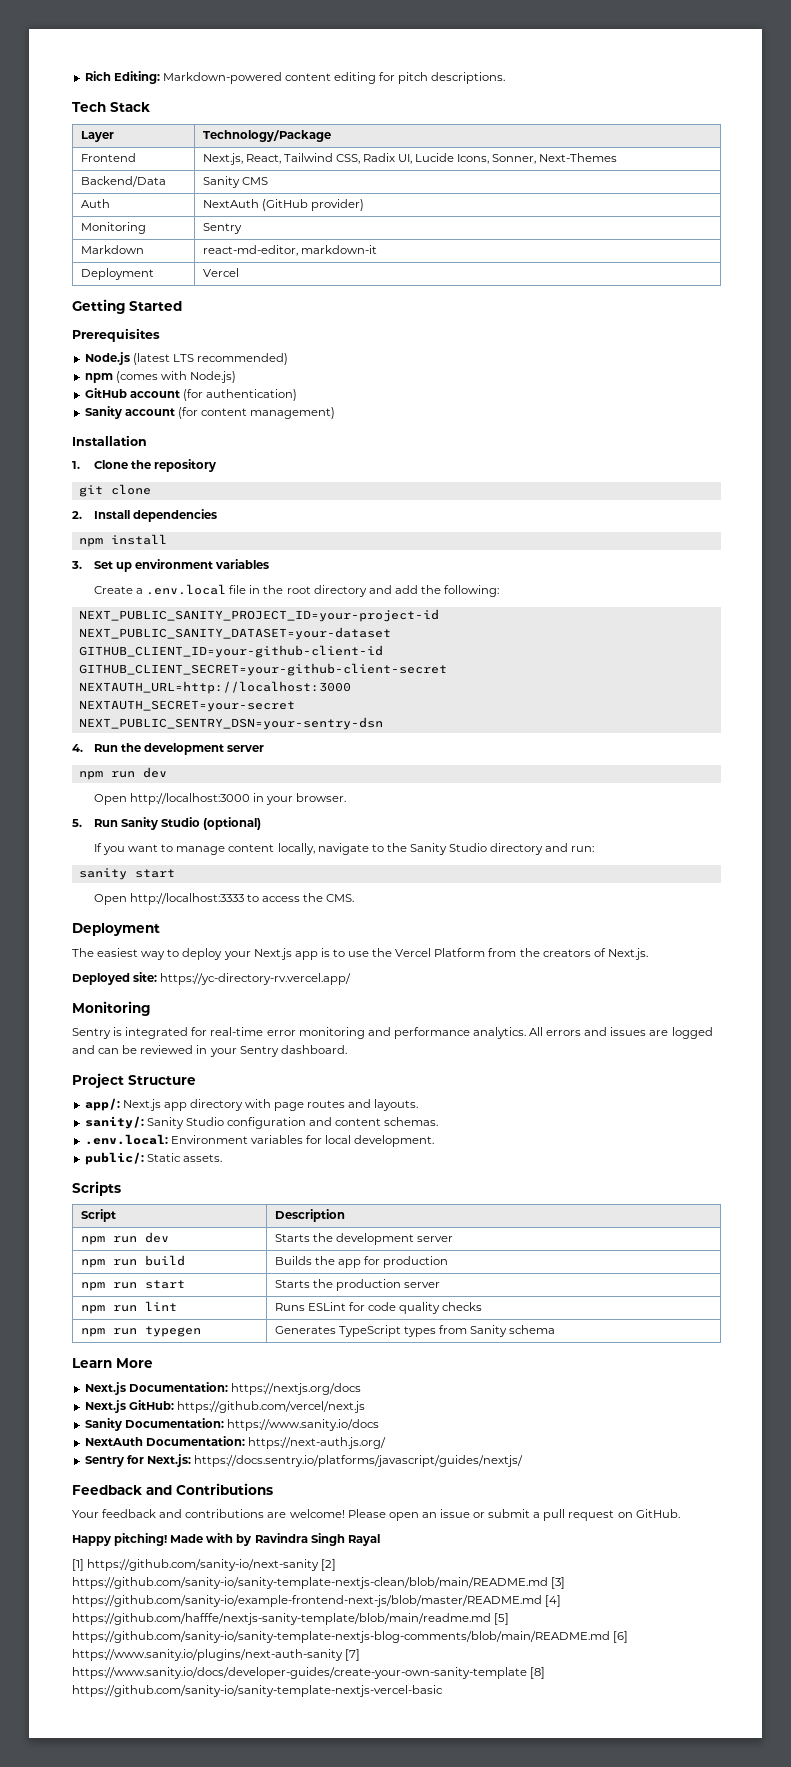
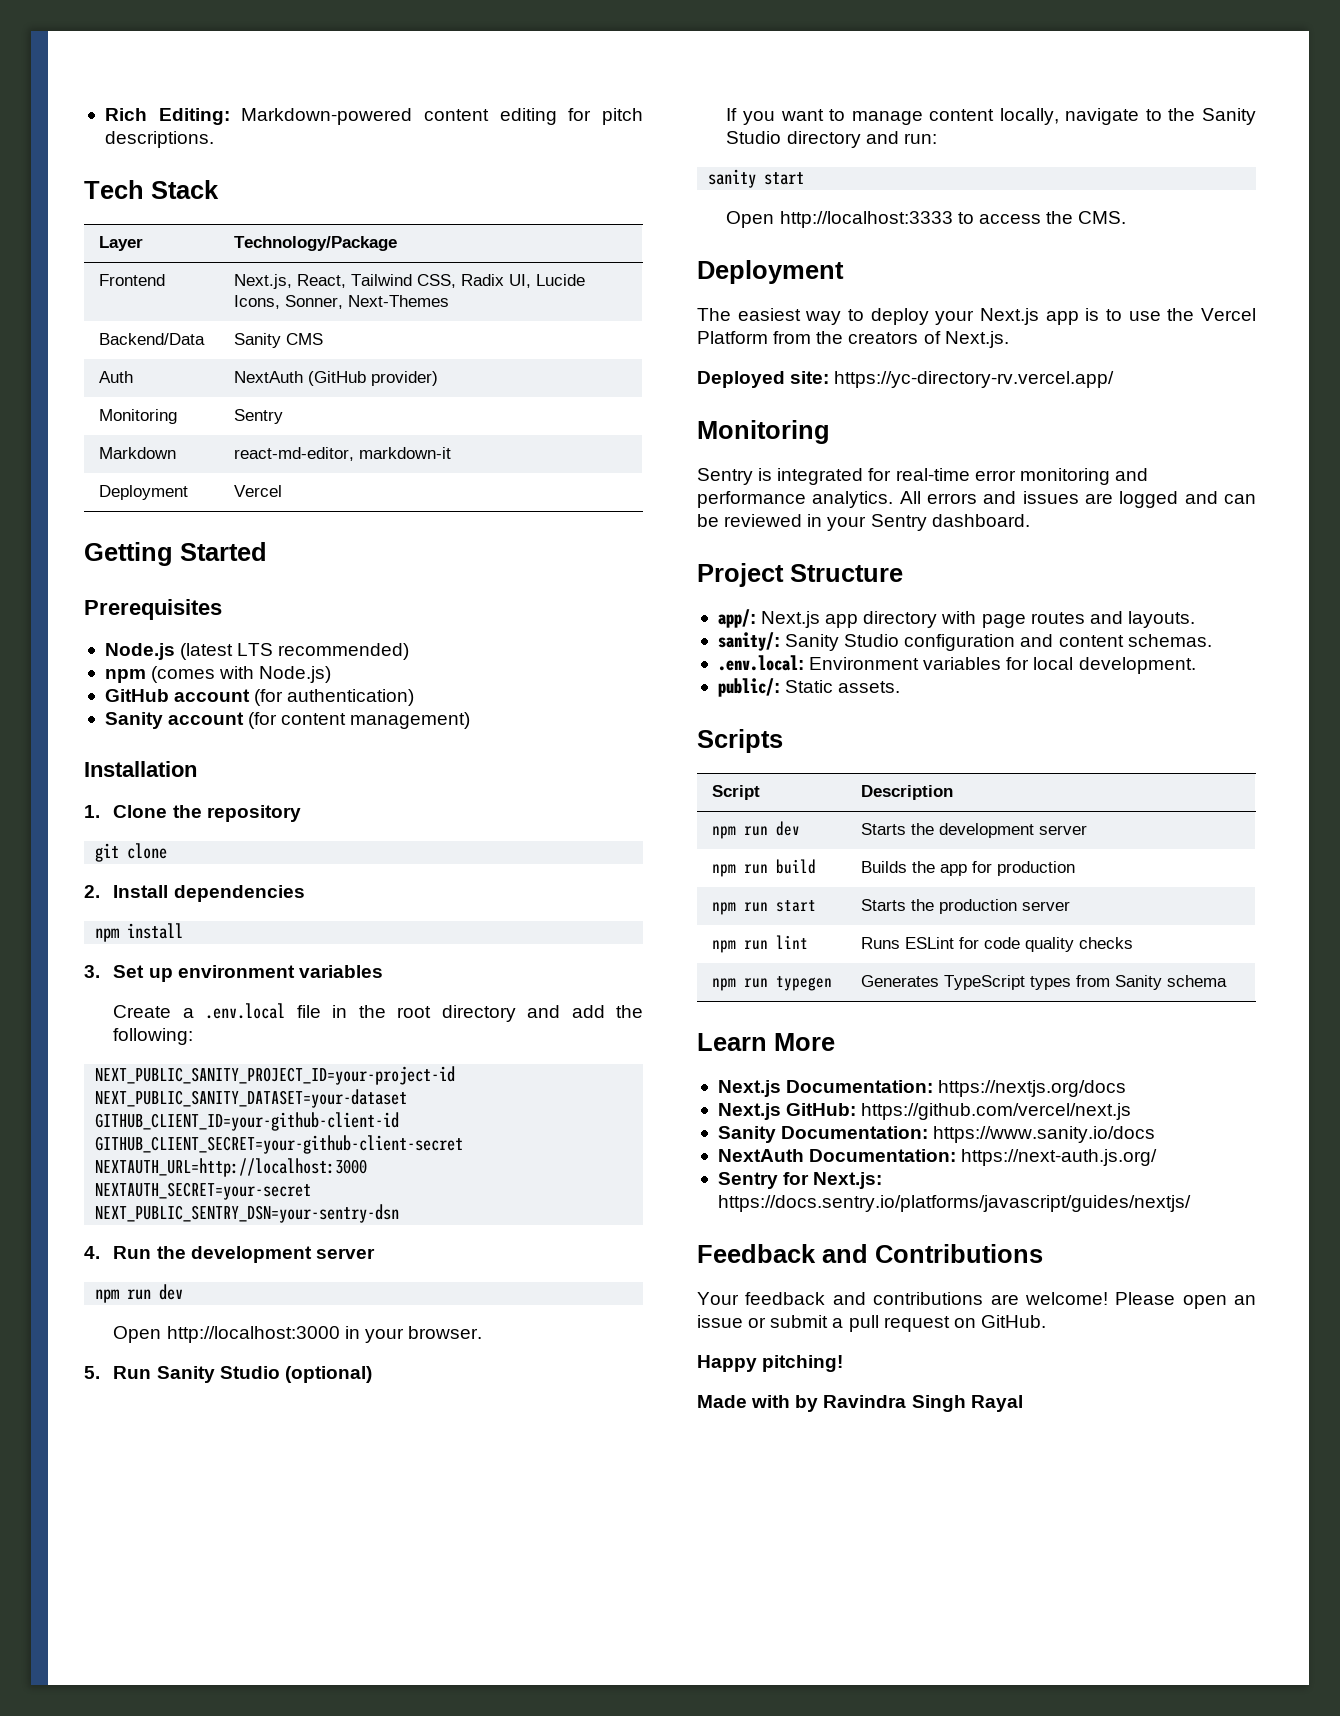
(168, 1539) none -> (844, 1363) //
[72,1559,337,1571] [72,1577,566,1589] [72,1595,562,1607] [72,1613,510,1625] [72,1631,629,1643] [72,1649,361,1661] [72,1667,546,1679] [72,1685,443,1697] // [1] https://github.com/sanity-io/next-sanity [2] https://github.com/sanity-io/sanity-template-nextjs-clean/blob/main/README.md [3] https://github.com/sanity-io/example-frontend-next-js/blob/master/README.md [4] https://github.com/hafffe/nextjs-sanity-template/blob/main/readme.md [5] https://github.com/sanity-io/sanity-template-nextjs-blog-comments/blob/main/README.md [6] https://www.sanity.io/plugins/next-auth-sanity [7] https://www.sanity.io/docs/developer-guides/create-your-own-sanity-template [8] https://github.com/sanity-io/sanity-template-nextjs-vercel-basic -> (1023, 1403) none

